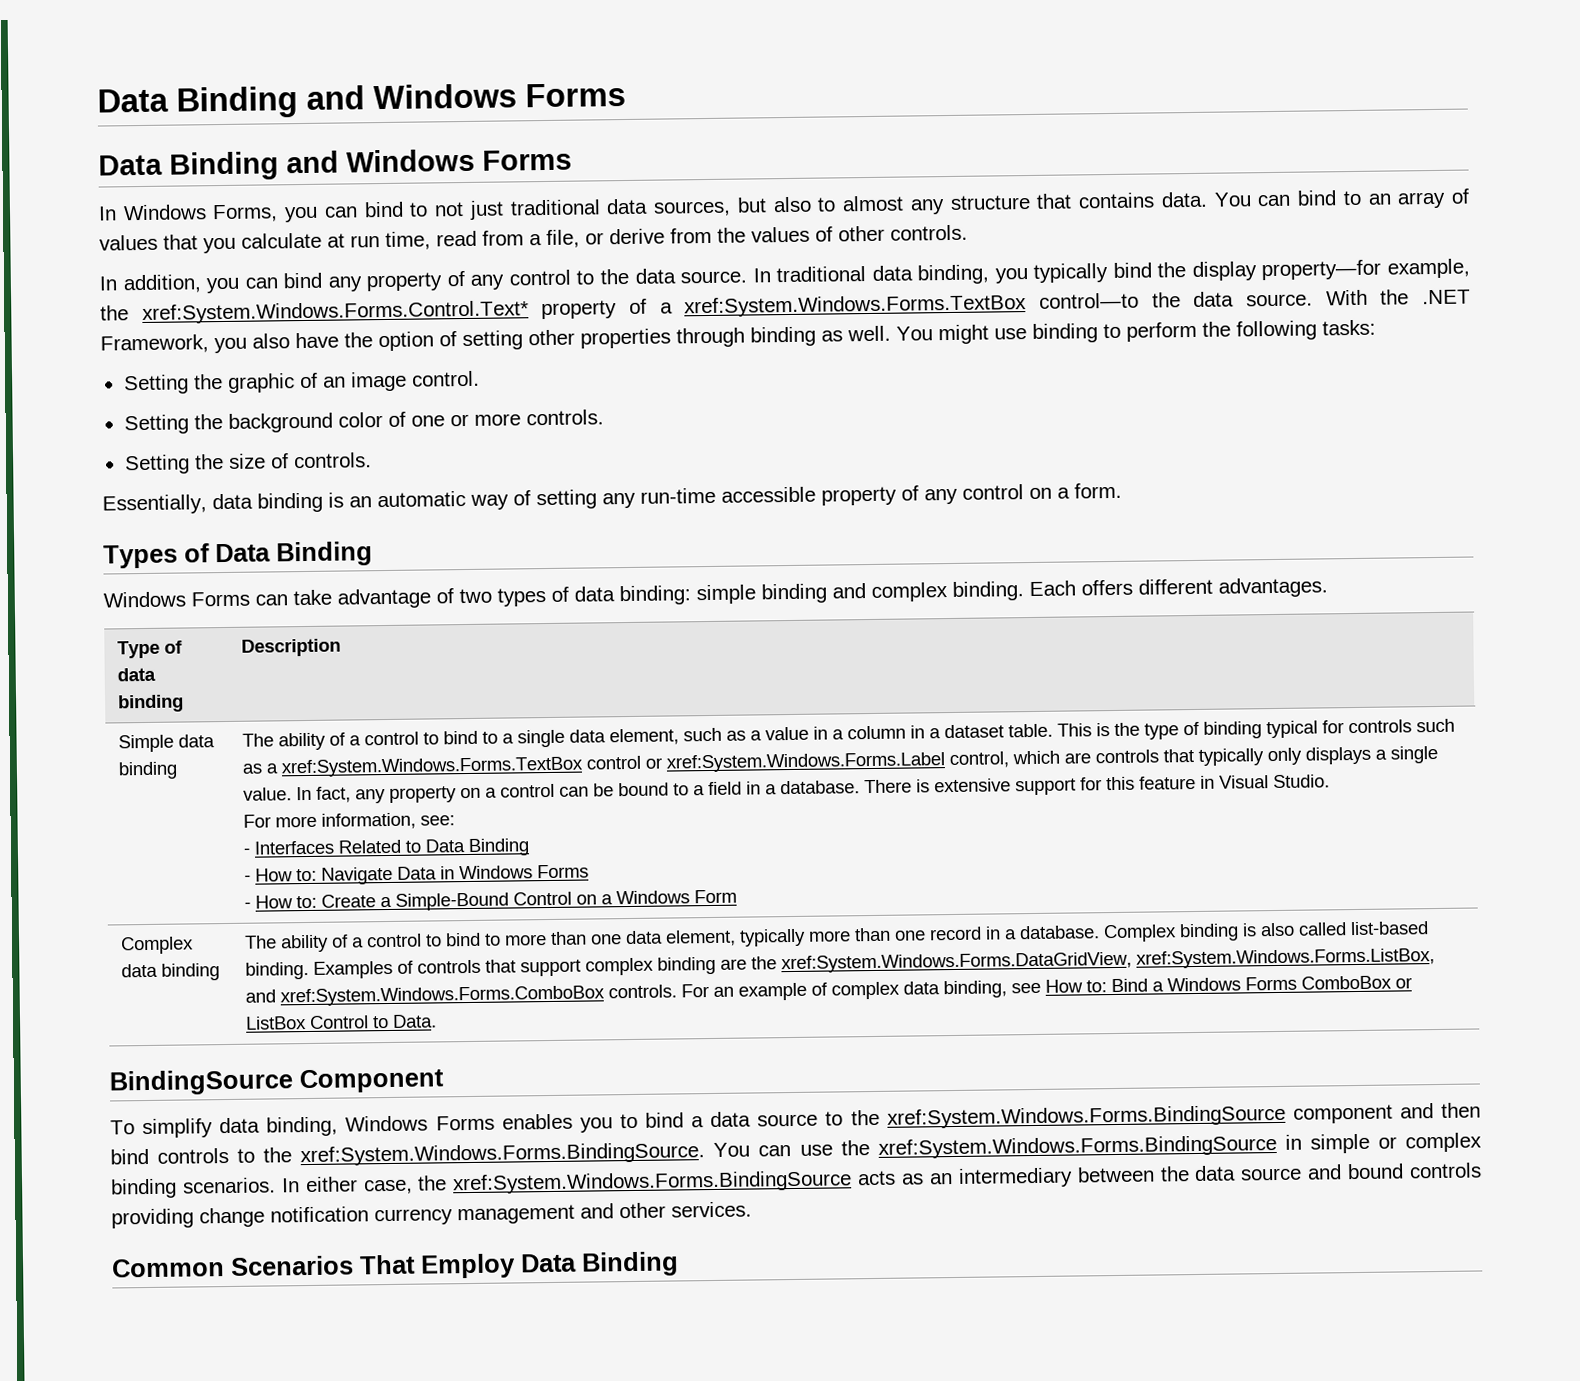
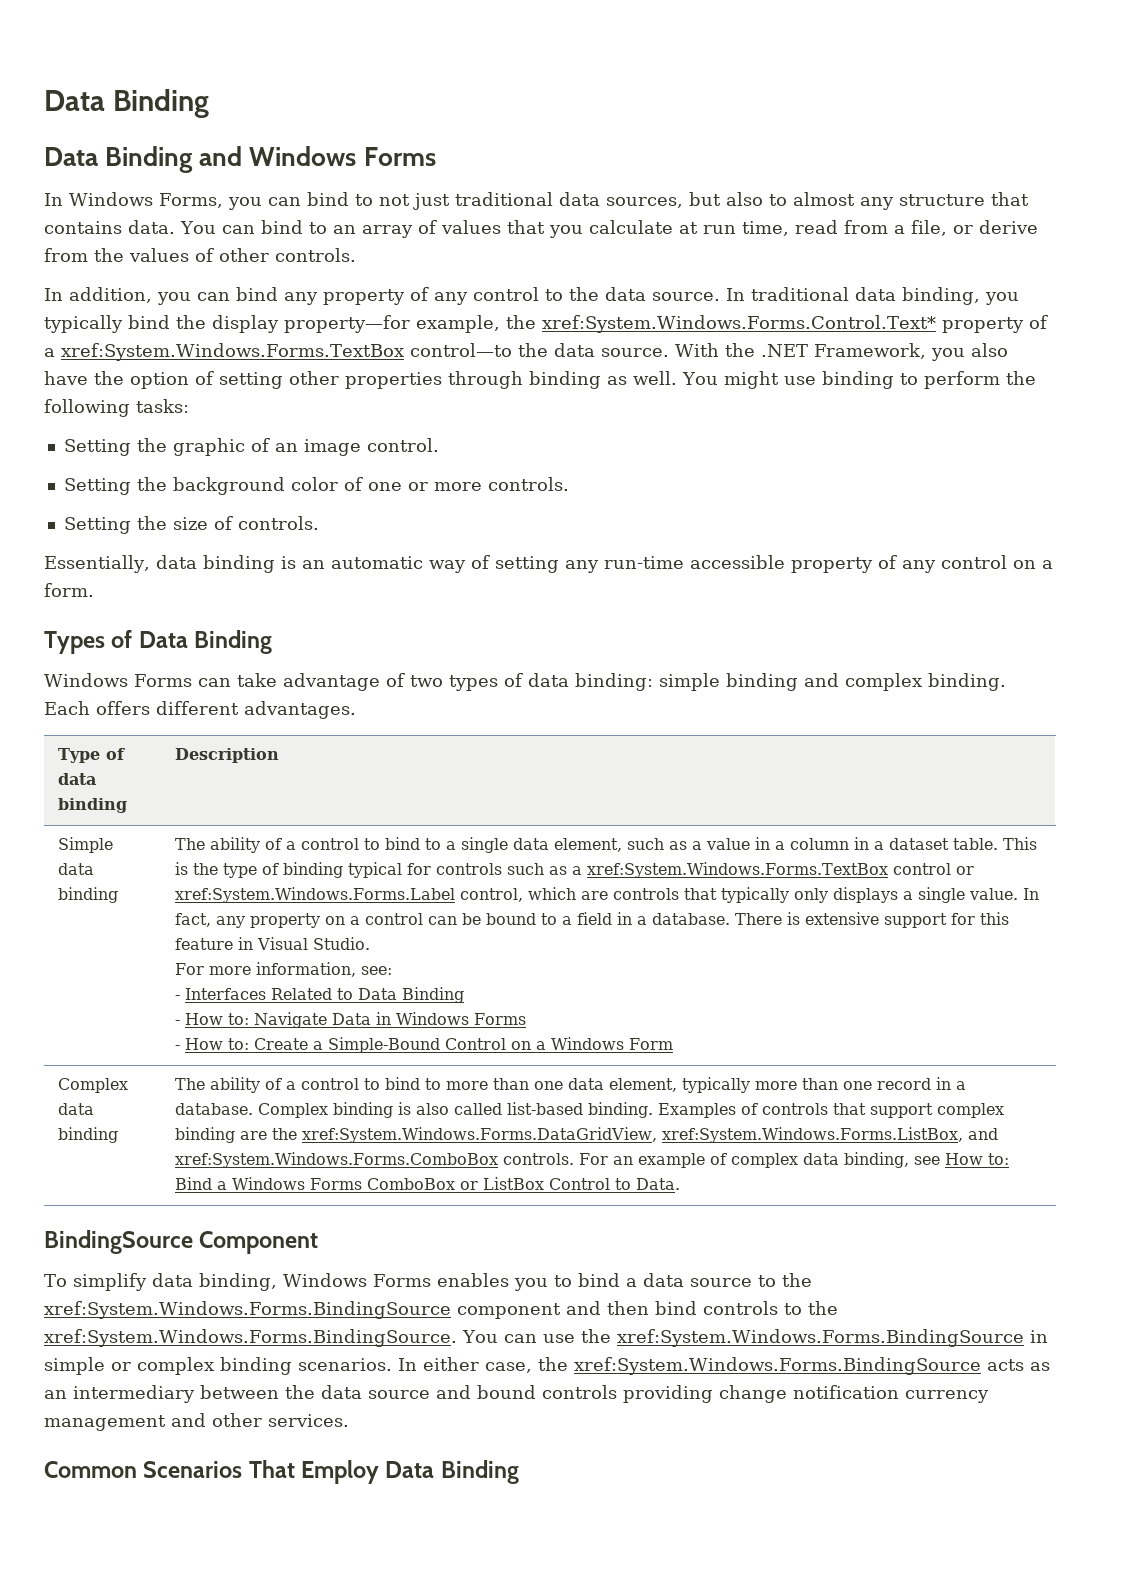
[97,82,626,119] Data Binding and Windows Forms -> [44,89,209,118] Data Binding

